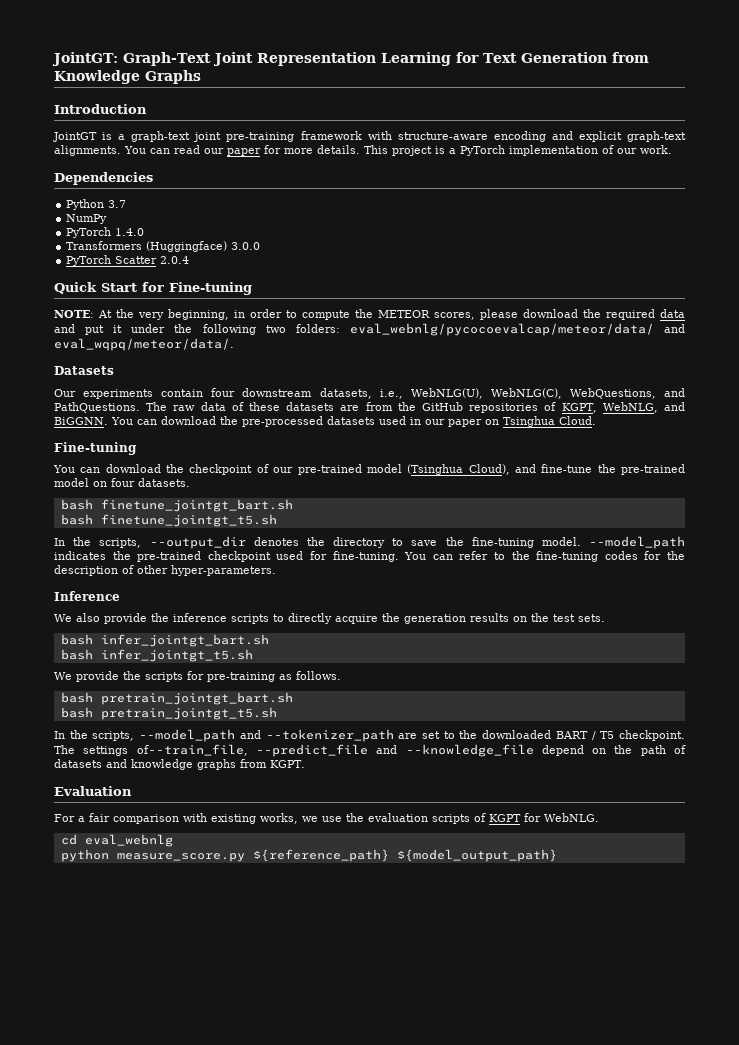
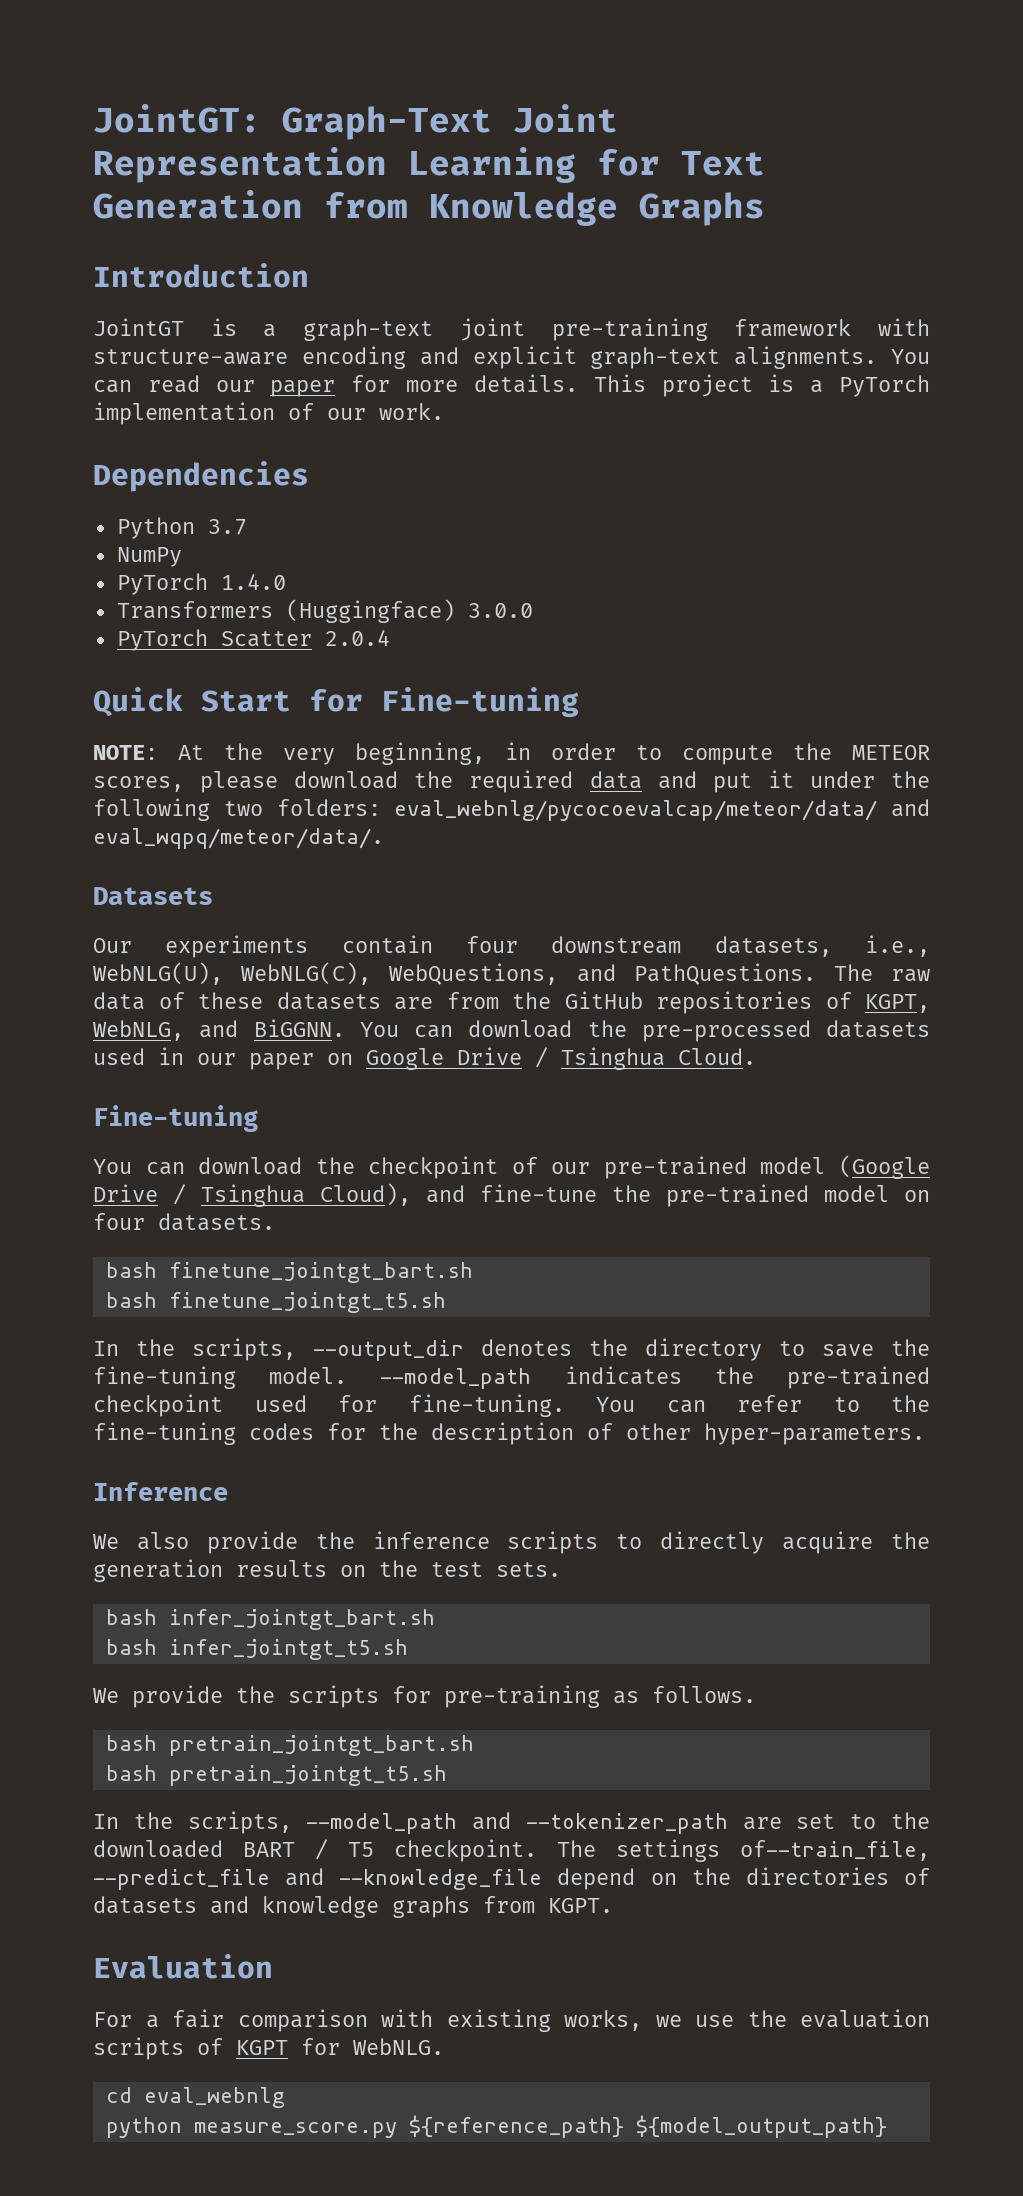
(499, 422) none -> [366,1047,548,1070] Google Drive /
[407,464,464,475] (Tsinghua -> [838,1155,930,1179] [93,1184,305,1207] (Google Drive / Tsinghua
[640,745,666,756] path -> [745,1867,889,1885] directories

